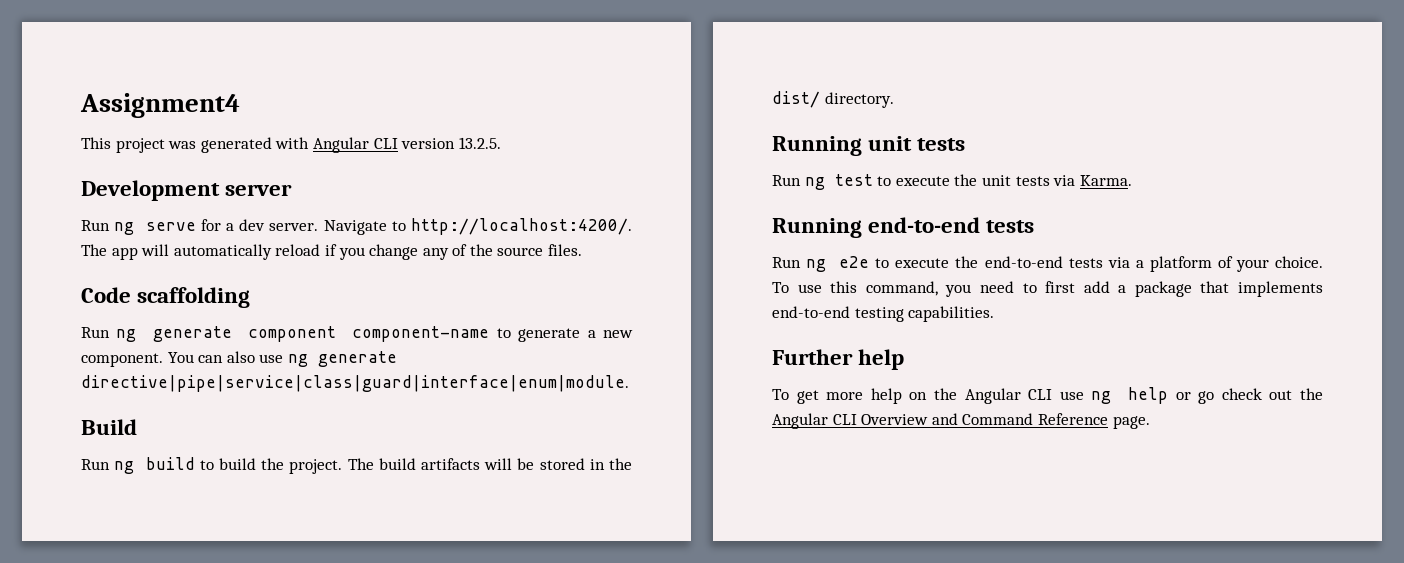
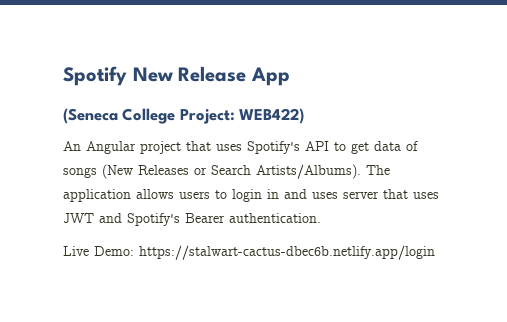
[80,93,240,118] [81,137,501,153] [81,180,293,201] [81,218,632,235] [81,244,583,260] [81,287,251,308] [81,326,633,342] [81,351,397,367] [81,375,629,392] [81,419,137,435] [81,457,632,474] [772,91,894,108] [772,136,966,156] [772,174,1132,190] [772,217,1035,238] [772,256,1323,272] [772,281,1323,297] [772,306,995,322] [772,349,905,370] [772,387,1323,404] [772,413,1150,429] Assignment4 // This project was generated with Angular CLI version 13.2.5. // Development server // Run ng serve for a dev server. Navigate to http://localhost:4200/. The app will automatically reload if you change any of the source files. // Code scaffolding // Run ng generate component component-name to generate a new component. You can also use ng generate directive|pipe|service|class|guard|interface|enum|module. // Build // Run ng build to build the project. The build artifacts will be stored in the dist/ directory. // Running unit tests // Run ng test to execute the unit tests via Karma. // Running end-to-end tests // Run ng e2e to execute the end-to-end tests via a platform of your choice. To use this command, you need to first add a package that implements end-to-end testing capabilities. // Further help // To get more help on the Angular CLI use ng help or go check out the Angular CLI Overview and Command Reference page. -> [63,66,290,86] [63,108,305,124] [63,141,418,154] [63,164,390,179] [63,189,439,202] [63,213,321,226] [63,245,435,260] Spotify New Release App // (Seneca College Project: WEB422) // An Angular project that uses Spotify's API to get data of songs (New Releases or Search Artists/Albums). The application allows users to login in and uses server that uses JWT and Spotify's Bearer authentication. // Live Demo: https://stalwart-cactus-dbec6b.netlify.app/login

